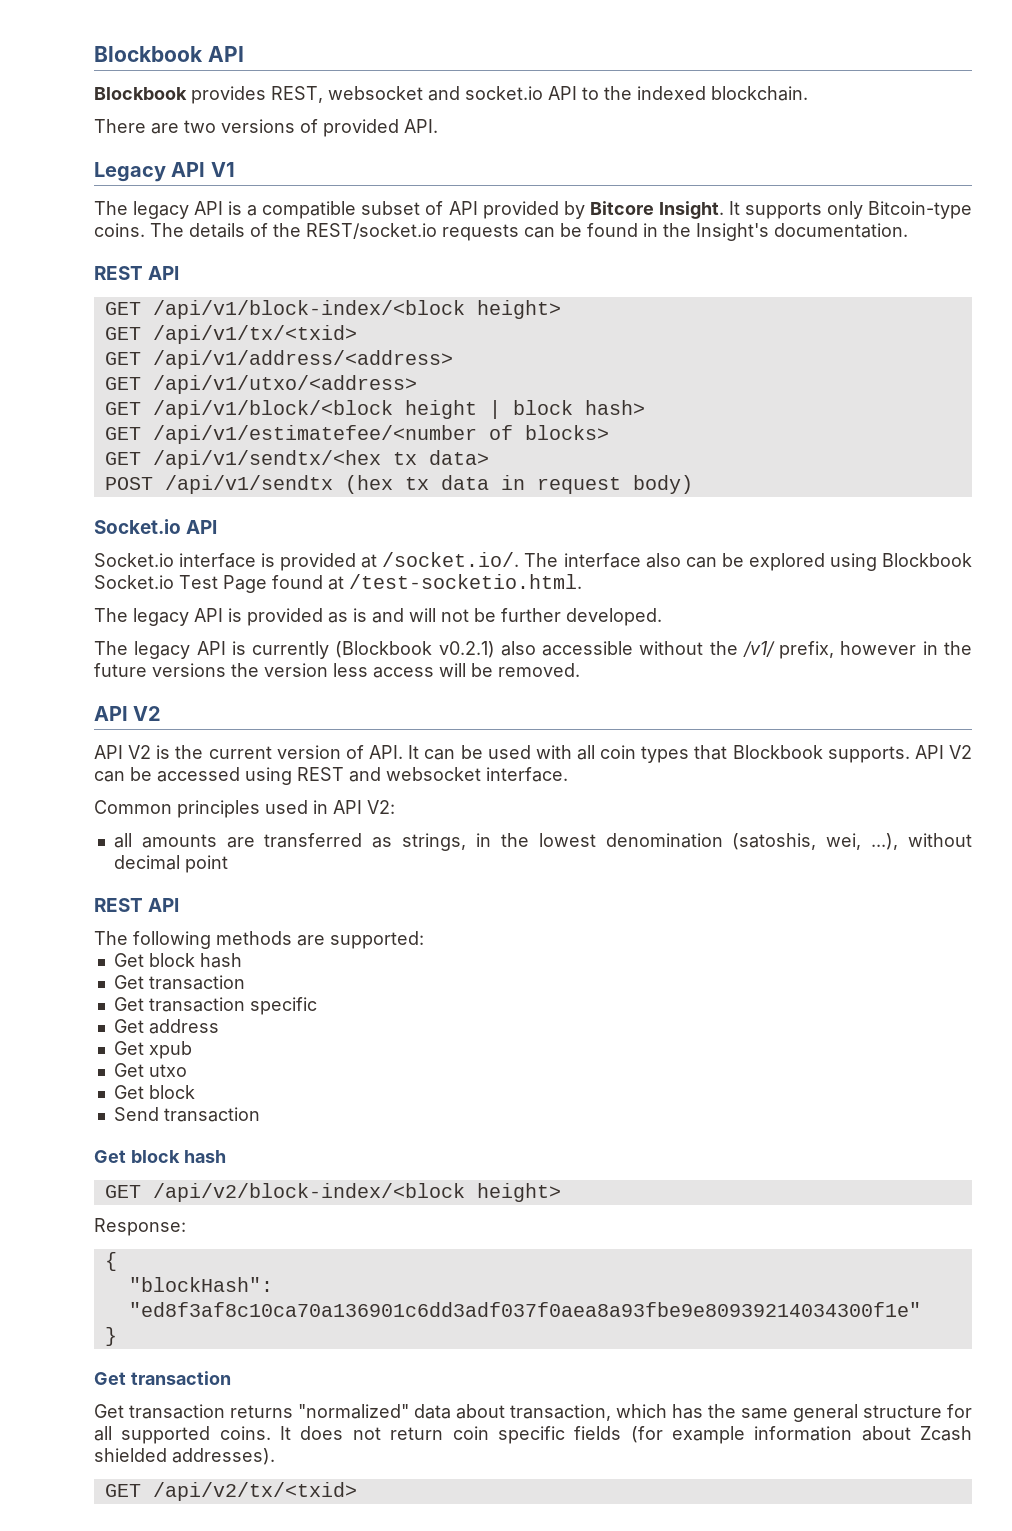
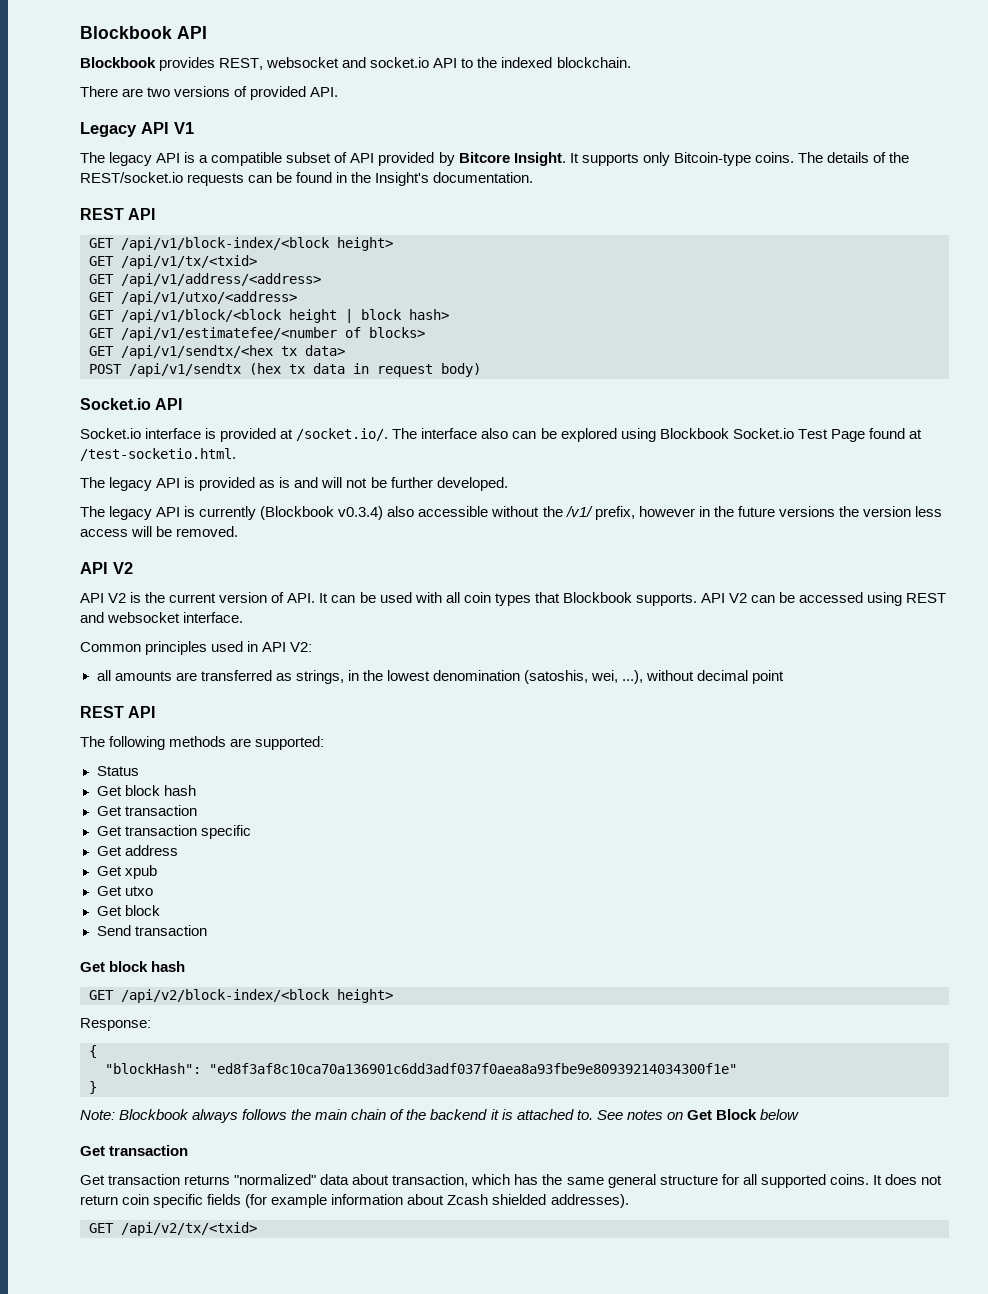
[438,641,495,658] v0.2.1) -> [338,506,384,520] v0.3.4)
(424, 940) none -> [96,766,139,776] // Status
(117, 1336) none -> [80,1109,799,1123] // Note: Blockbook always follows the main chain of the backend it is attached to. See notes on Get Block below

